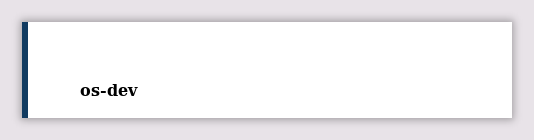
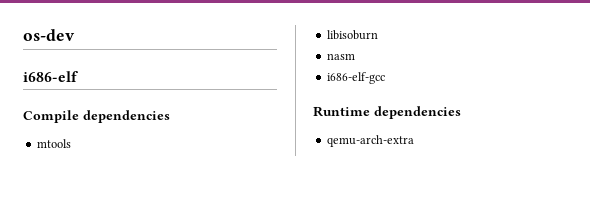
(138, 90) none -> [23,71,78,82] [23,110,170,123] [36,139,71,148] [326,30,378,40] [326,53,355,60] [326,72,385,84] [313,106,461,119] [326,135,414,147] // i686-elf // Compile dependencies // mtools // libisoburn // nasm // i686-elf-gcc // Runtime dependencies // qemu-arch-extra

